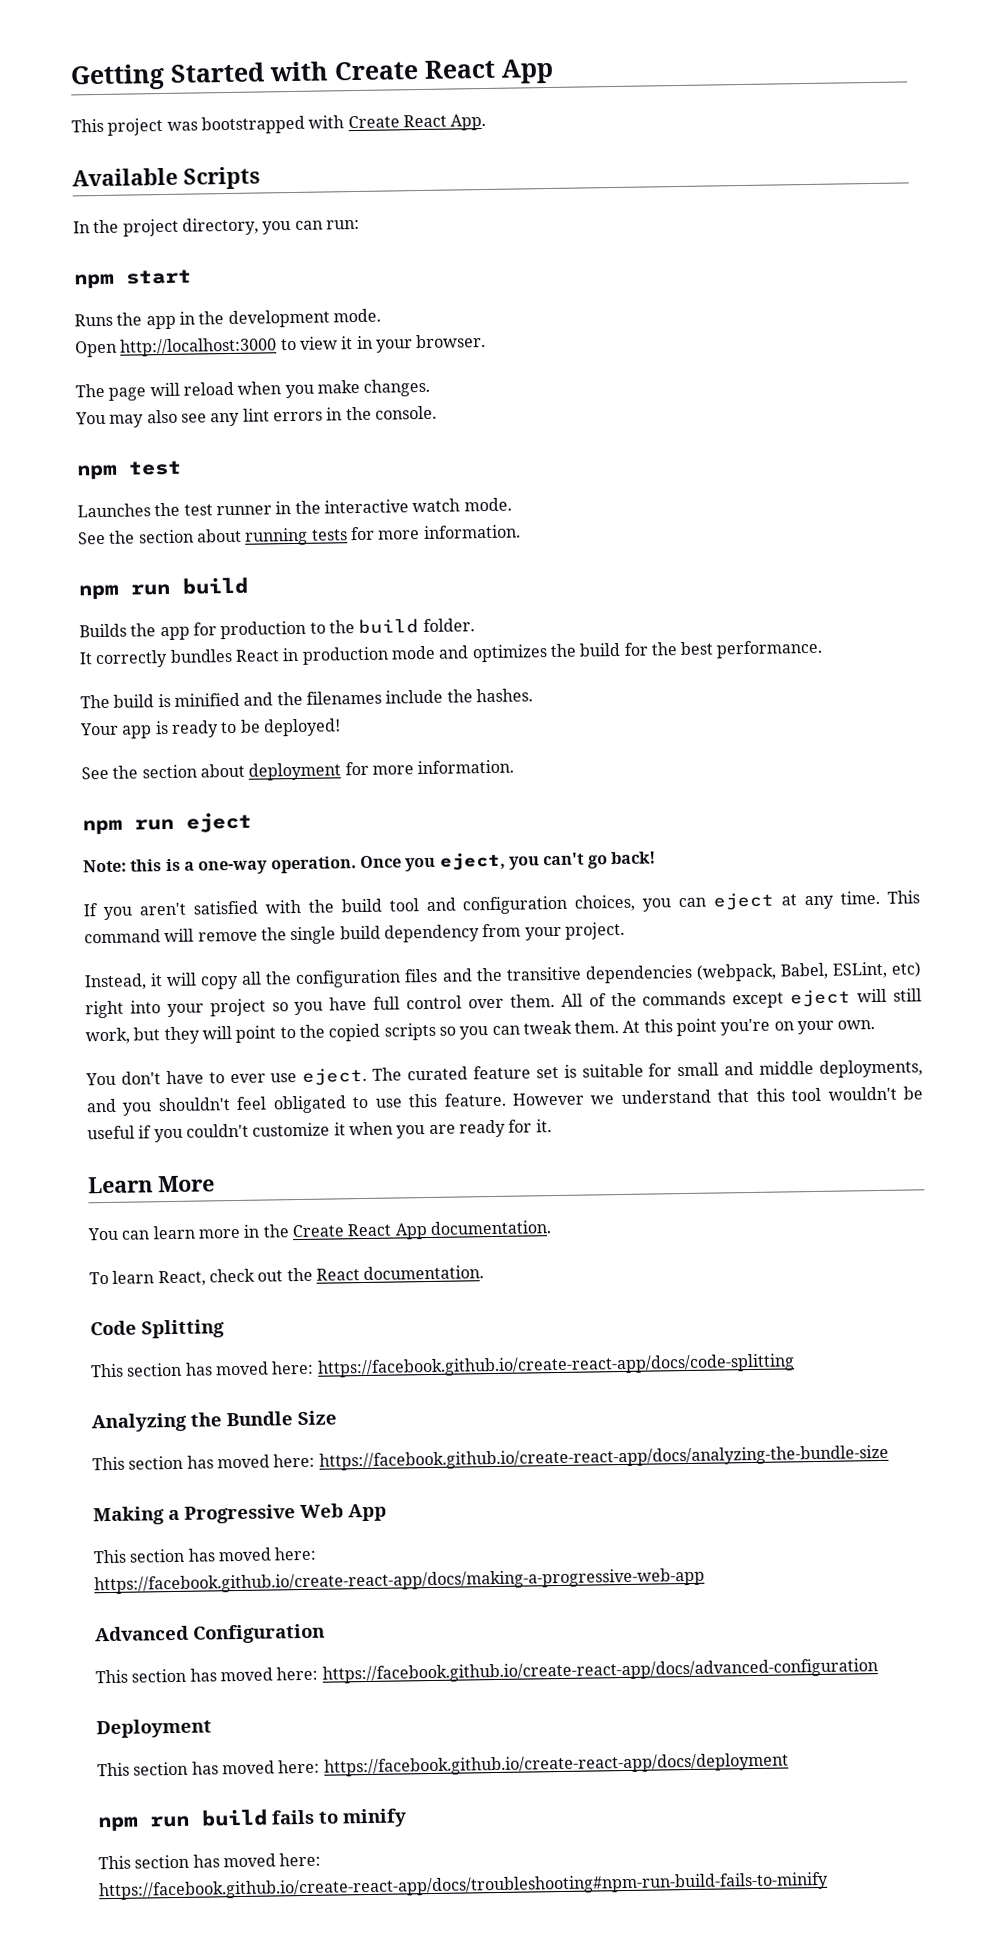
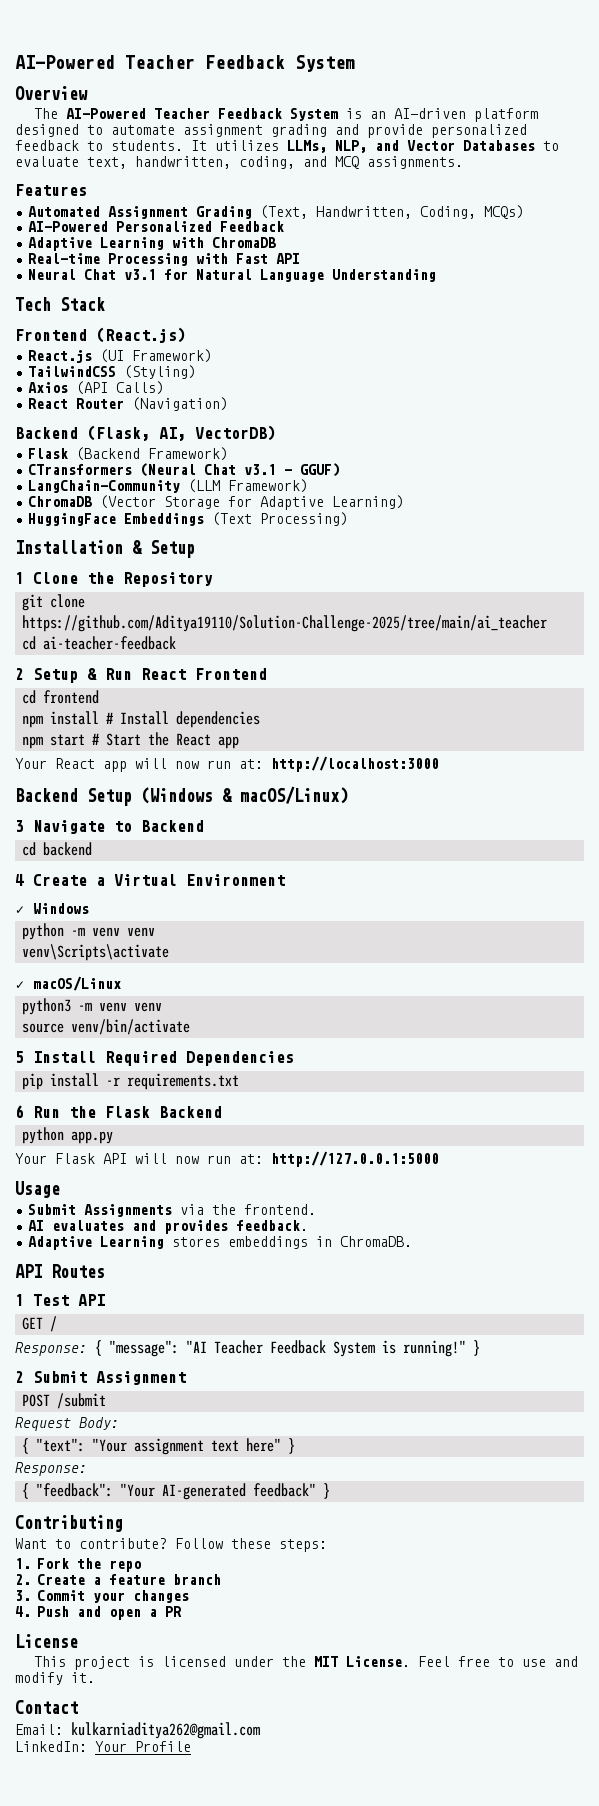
[70,58,554,91] [71,113,487,136] [72,166,260,190] [73,217,360,237] [74,269,192,289] [74,308,381,330] [75,334,487,358] [75,378,431,401] [75,405,437,428] [76,460,182,480] [77,497,512,518] [78,524,521,546] [78,576,248,600] [79,618,475,641] [79,639,824,669] [80,688,533,709] [79,718,341,739] [81,759,515,781] [82,811,252,835] [83,851,656,875] [83,890,921,921] [84,921,625,945] [84,961,923,991] [85,988,923,1019] [85,1018,876,1045] [85,1059,923,1086] [86,1086,923,1116] [87,1119,552,1143] [88,1175,215,1194] [87,1220,551,1241] [89,1265,485,1287] [90,1319,225,1339] [90,1353,795,1378] [91,1410,337,1433] [92,1444,889,1471] [93,1503,387,1526] [93,1546,318,1564] [94,1567,705,1595] [95,1623,325,1644] [95,1658,878,1684] [96,1718,212,1739] [97,1752,789,1777] [97,1808,407,1832] [98,1852,322,1870] [99,1871,829,1901] Getting Started with Create React App // This project was bootstrapped with Create React App. // Available Scripts // In the project directory, you can run: // npm start // Runs the app in the development mode. // Open http://localhost:3000 to view it in your browser. // The page will reload when you make changes. // You may also see any lint errors in the console. // npm test // Launches the test runner in the interactive watch mode. // See the section about running tests for more information. // npm run build // Builds the app for production to the build folder. // It correctly bundles React in production mode and optimizes the build for the best performance. // The build is minified and the filenames include the hashes. // Your app is ready to be deployed! // See the section about deployment for more information. // npm run eject // Note: this is a one-way operation. Once you eject, you can't go back! // If you aren't satisfied with the build tool and configuration choices, you can eject at any time. This command will remove the single build dependency from your project. // Instead, it will copy all the configuration files and the transitive dependencies (webpack, Babel, ESLint, etc) right into your project so you have full control over them. All of the commands except eject will still work, but they will point to the copied scripts so you can tweak them. At this point you're on your own. // You don't have to ever use eject. The curated feature set is suitable for small and middle deployments, and you shouldn't feel obligated to use this feature. However we understand that this tool wouldn't be useful if you couldn't customize it when you are ready for it. // Learn More // You can learn more in the Create React App documentation. // To learn React, check out the React documentation. // Code Splitting // This section has moved here: https://facebook.github.io/create-react-app/docs/code-splitting // Analyzing the Bundle Size // This section has moved here: https://facebook.github.io/create-react-app/docs/analyzing-the-bundle-size // Making a Progressive Web App // This section has moved here: https://facebook.github.io/create-react-app/docs/making-a-progressive-web-app // Advanced Configuration // This section has moved here: https://facebook.github.io/create-react-app/docs/advanced-configuration // Deployment // This section has moved here: https://facebook.github.io/create-react-app/docs/deployment // npm run build fails to minify // This section has moved here: https://facebook.github.io/create-react-app/docs/troubleshooting#npm-run-build-fails-to-minify -> [15,55,355,72] [15,86,88,100] [33,108,538,122] [15,124,527,138] [15,140,559,153] [15,156,463,169] [15,184,87,196] [28,205,525,219] [28,221,285,232] [28,237,277,251] [28,253,301,266] [28,269,437,282] [15,297,105,311] [15,327,186,343] [28,349,213,363] [28,365,197,379] [28,381,165,395] [28,397,229,411] [15,425,276,441] [28,447,229,461] [28,463,341,477] [28,479,309,493] [28,495,405,510] [28,512,349,526] [15,540,195,558] [15,572,213,587] [22,594,86,611] [22,615,548,632] [22,636,177,650] [15,668,267,683] [22,690,100,704] [22,711,261,728] [22,732,240,749] [15,756,439,772] [15,786,348,806] [15,820,204,834] [22,842,93,856] [15,874,285,886] [15,903,89,914] [22,923,156,940] [22,944,170,961] [15,976,121,991] [22,998,163,1015] [22,1019,191,1035] [15,1051,294,1066] [22,1073,240,1090] [15,1105,222,1118] [22,1127,114,1144] [15,1151,439,1167] [15,1181,60,1198] [28,1204,317,1217] [28,1220,309,1234] [28,1236,413,1250] [15,1264,105,1278] [15,1294,105,1306] [22,1316,58,1332] [15,1340,480,1357] [15,1371,186,1385] [22,1393,107,1409] [15,1417,119,1431] [22,1438,296,1455] [15,1462,87,1476] [22,1483,331,1500] [15,1515,123,1532] [15,1538,327,1552] [15,1558,141,1572] [15,1574,221,1585] [15,1590,189,1603] [15,1606,182,1620] [15,1634,78,1648] [33,1656,578,1670] [15,1672,95,1685] [15,1700,78,1714] [15,1722,260,1739] [15,1741,191,1752] AI-Powered Teacher Feedback System // Overview // The AI-Powered Teacher Feedback System is an AI-driven platform designed to automate assignment grading and provide personalized feedback to students. It utilizes LLMs, NLP, and Vector Databases to evaluate text, handwritten, coding, and MCQ assignments. // Features // Automated Assignment Grading (Text, Handwritten, Coding, MCQs) // AI-Powered Personalized Feedback // Adaptive Learning with ChromaDB // Real-time Processing with Fast API // Neural Chat v3.1 for Natural Language Understanding // Tech Stack // Frontend (React.js) // React.js (UI Framework) // TailwindCSS (Styling) // Axios (API Calls) // React Router (Navigation) // Backend (Flask, AI, VectorDB) // Flask (Backend Framework) // CTransformers (Neural Chat v3.1 - GGUF) // LangChain-Community (LLM Framework) // ChromaDB (Vector Storage for Adaptive Learning) // HuggingFace Embeddings (Text Processing) // Installation & Setup // 1 Clone the Repository // git clone https://github.com/Aditya19110/Solution-Challenge-2025/tree/main/ai_teacher // cd ai-teacher-feedback // 2 Setup & Run React Frontend // cd frontend // npm install # Install dependencies // npm start # Start the React app // Your React app will now run at: http://localhost:3000 // Backend Setup (Windows & macOS/Linux) // 3 Navigate to Backend // cd backend // 4 Create a Virtual Environment // ✓ Windows // python -m venv venv // venv\Scripts\activate // ✓ macOS/Linux // python3 -m venv venv // source venv/bin/activate // 5 Install Required Dependencies // pip install -r requirements.txt // 6 Run the Flask Backend // python app.py // Your Flask API will now run at: http://127.0.0.1:5000 // Usage // Submit Assignments via the frontend. // AI evaluates and provides feedback. // Adaptive Learning stores embeddings in ChromaDB. // API Routes // 1 Test API // GET / // Response: { "message": "AI Teacher Feedback System is running!" } // 2 Submit Assignment // POST /submit // Request Body: // { "text": "Your assignment text here" } // Response: // { "feedback": "Your AI-generated feedback" } // Contributing // Want to contribute? Follow these steps: // 1. Fork the repo // 2. Create a feature branch // 3. Commit your changes // 4. Push and open a PR // License // This project is licensed under the MIT License. Feel free to use and modify it. // Contact // Email: kulkarniaditya262@gmail.com // LinkedIn: Your Profile

